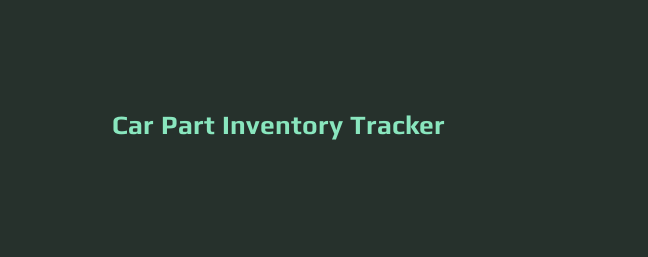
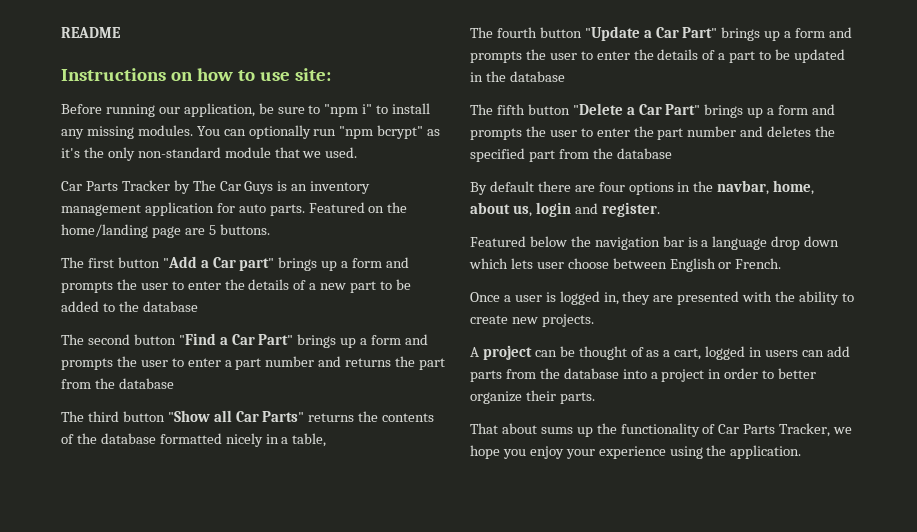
[112,115,446,140] Car Part Inventory Tracker -> [61,27,121,38] [61,68,331,81] [61,103,431,117] [61,125,441,139] [61,147,358,161] [61,180,371,194] [61,202,408,216] [61,224,270,238] [61,256,410,271] [61,279,411,293] [61,301,198,312] [61,333,429,348] [61,356,446,370] [61,378,174,389] [61,410,435,422] [61,433,327,447] [470,26,853,41] [470,49,845,63] [470,71,565,82] [470,103,836,118] [470,126,836,140] [470,148,672,162] [470,180,815,195] [470,202,660,217] [470,236,840,250] [469,258,782,272] [470,291,854,305] [470,314,594,327] [470,345,850,360] [470,368,817,382] [470,390,595,404] [470,423,853,437] [470,445,802,459] README // Instructions on how to use site: // Before running our application, be sure to "npm i" to install any missing modules. You can optionally run "npm bcrypt" as it's the only non-standard module that we used. // Car Parts Tracker by The Car Guys is an inventory management application for auto parts. Featured on the home/landing page are 5 buttons. // The first button "Add a Car part" brings up a form and prompts the user to enter the details of a new part to be added to the database // The second button "Find a Car Part" brings up a form and prompts the user to enter a part number and returns the part from the database // The third button "Show all Car Parts" returns the contents of the database formatted nicely in a table, // The fourth button "Update a Car Part" brings up a form and prompts the user to enter the details of a part to be updated in the database // The fifth button "Delete a Car Part" brings up a form and prompts the user to enter the part number and deletes the specified part from the database // By default there are four options in the navbar, home, about us, login and register. // Featured below the navigation bar is a language drop down which lets user choose between English or French. // Once a user is logged in, they are presented with the ability to create new projects. // A project can be thought of as a cart, logged in users can add parts from the database into a project in order to better organize their parts. // That about sums up the functionality of Car Parts Tracker, we hope you enjoy your experience using the application.

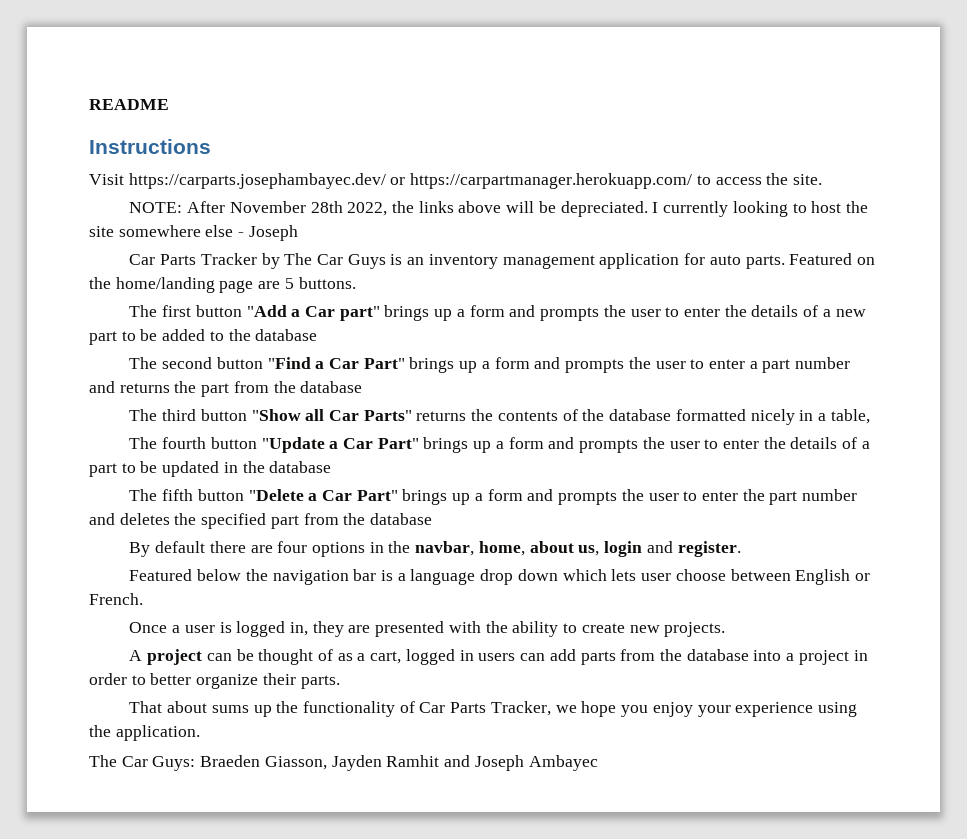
[170,68,331,81] [61,103,431,117] [61,125,441,139] [61,147,358,161] on how to use site: // Before running our application, be sure to "npm i" to install any missing modules. You can optionally run "npm bcrypt" as it's the only non-standard module that we used. -> [89,173,823,189] [129,201,868,217] [89,225,298,241] // Visit https://carparts.josephambayec.dev/ or https://carpartmanager.herokuapp.com/ to access the site. // NOTE: After November 28th 2022, the links above will be depreciated. I currently looking to host the site somewhere else - Joseph
(802, 452) none -> [89,755,598,771] // The Car Guys: Braeden Giasson, Jayden Ramhit and Joseph Ambayec

